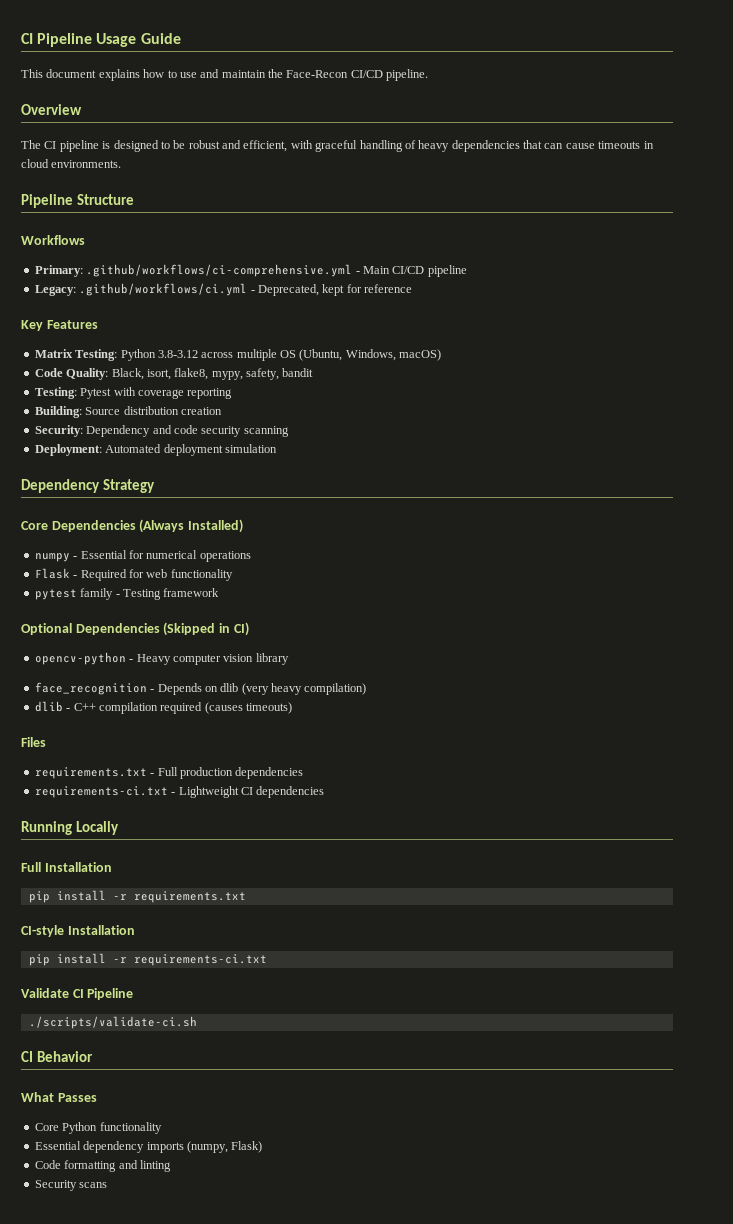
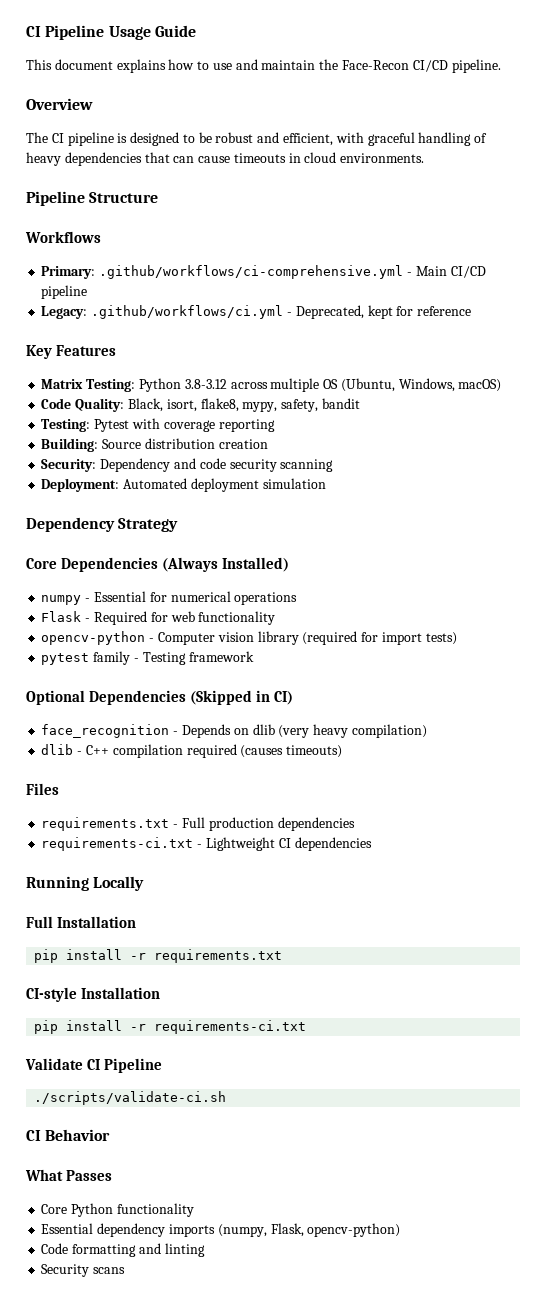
(233, 575) none -> [41,631,457,645] // opencv-python - Computer vision library (required for import tests)
[34,652,289,665] // opencv-python - Heavy computer vision library -> (293, 698) none
[231,1141,263,1153] Flask) -> [270,1223,401,1237] Flask, opencv-python)

